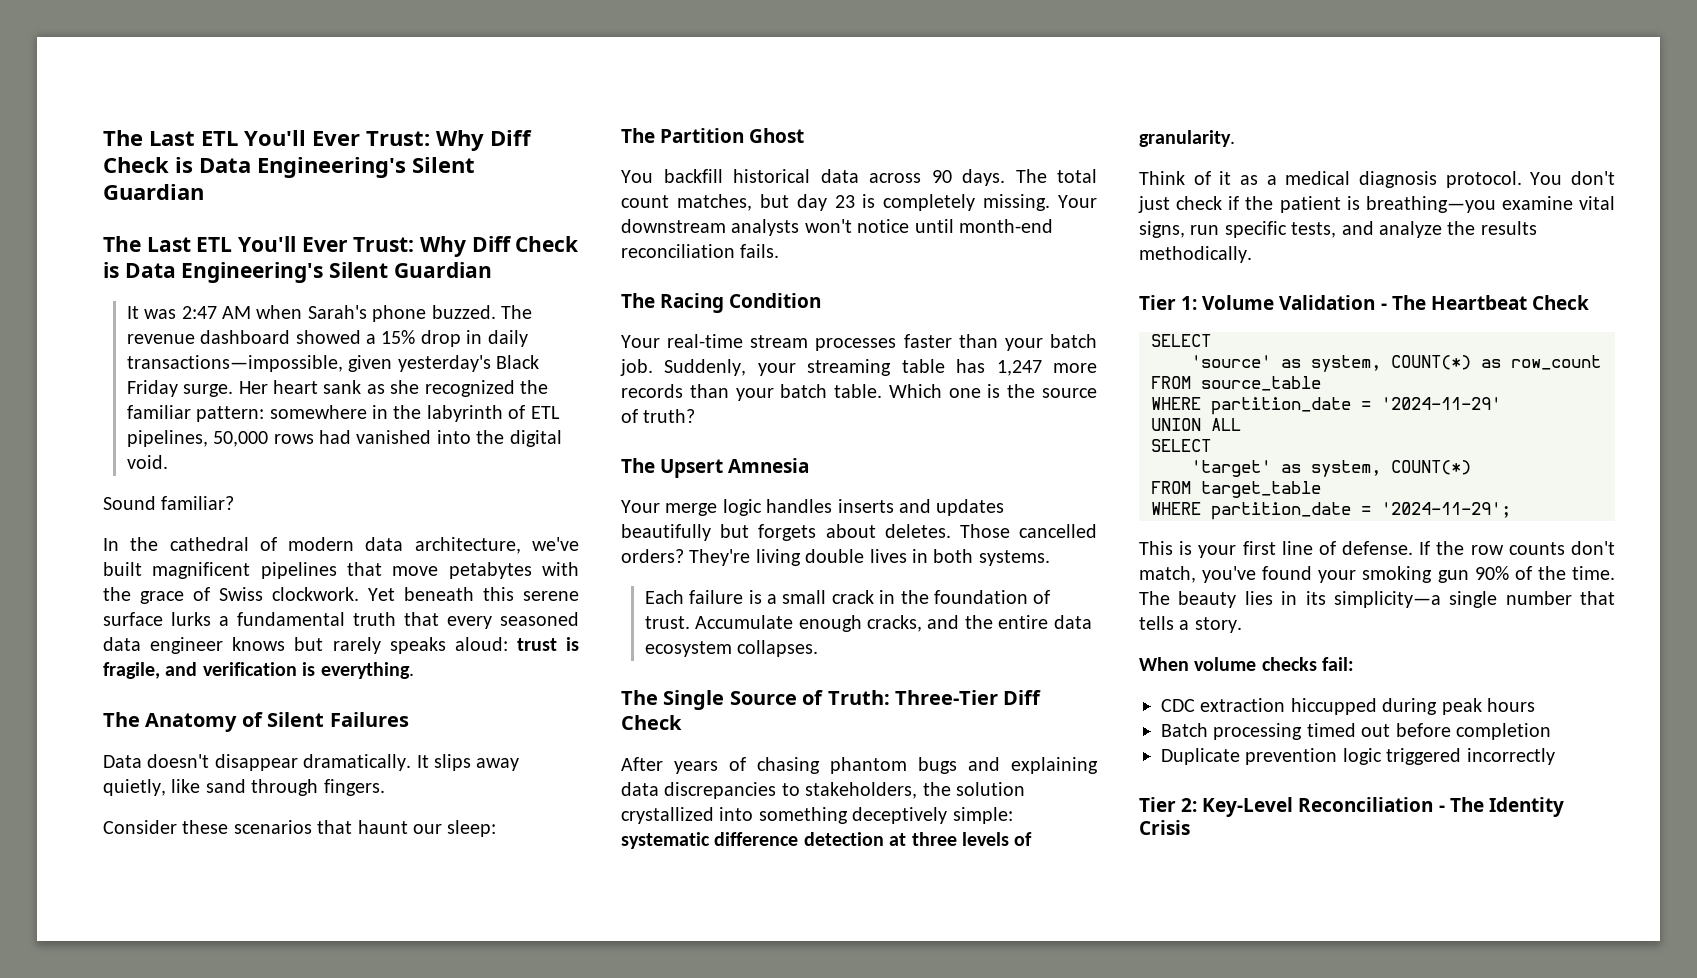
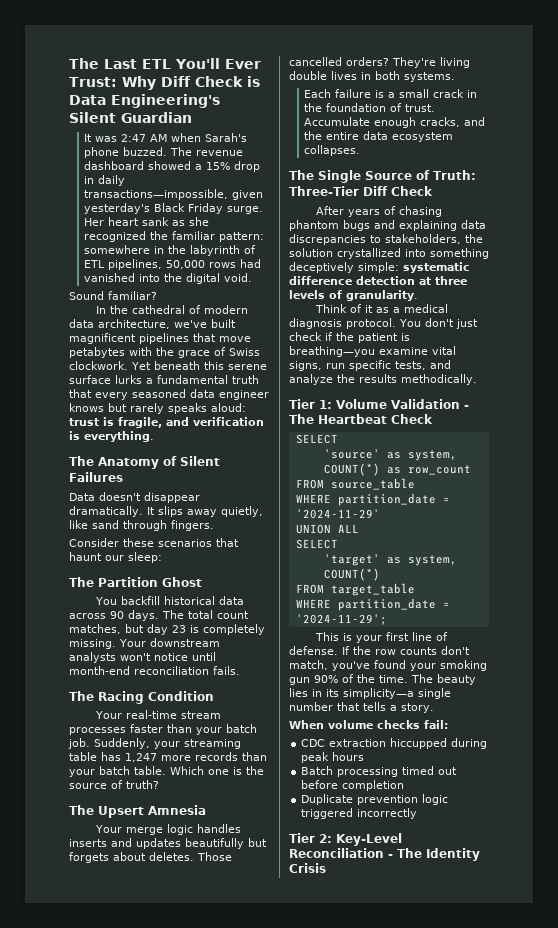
[103,236,580,257] [103,262,492,283] // The Last ETL You'll Ever Trust: Why Diff Check is Data Engineering's Silent Guardian -> (192, 117) none

